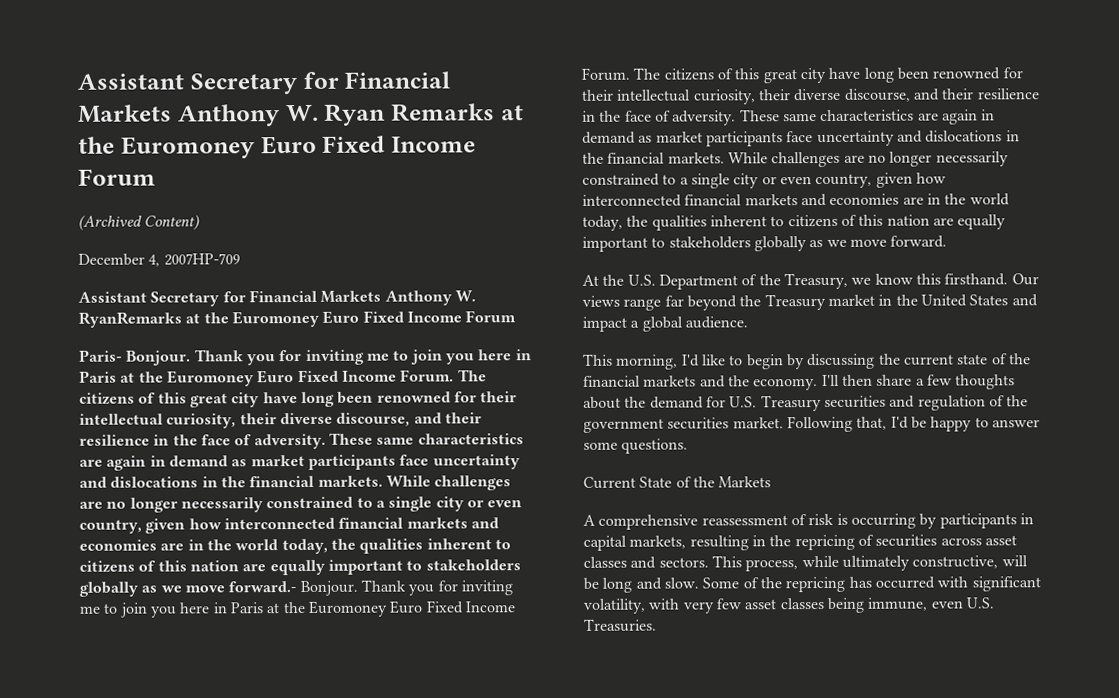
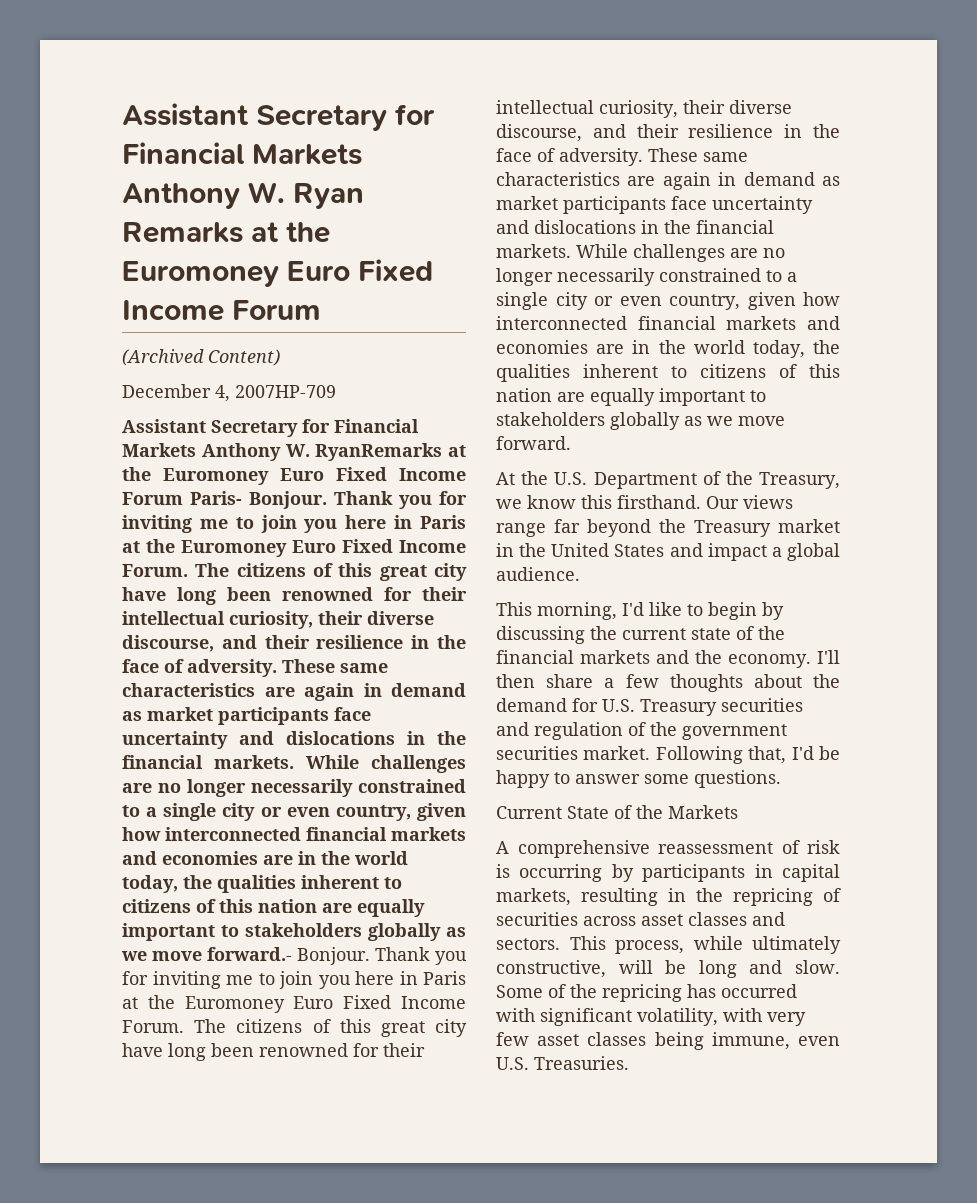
(517, 316) // -> (183, 498) none

